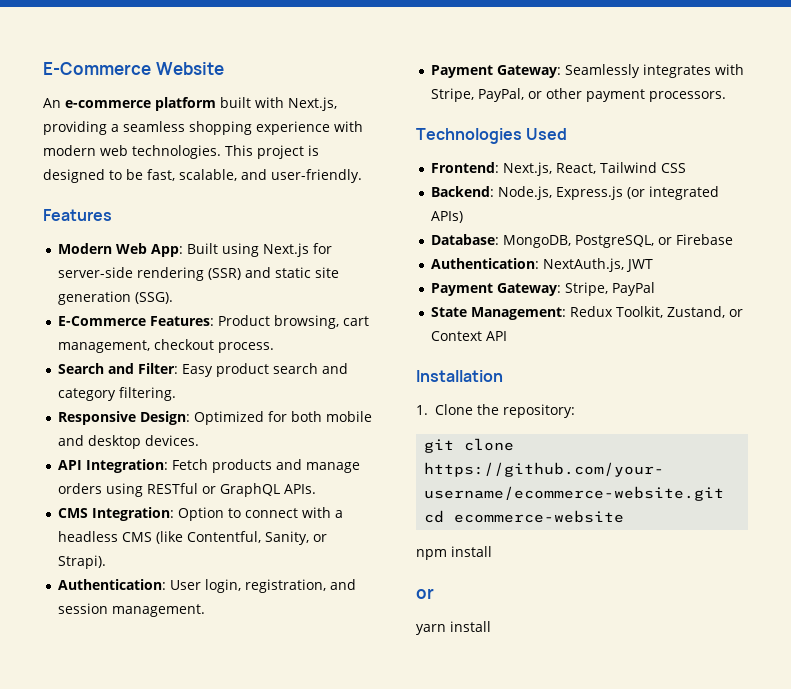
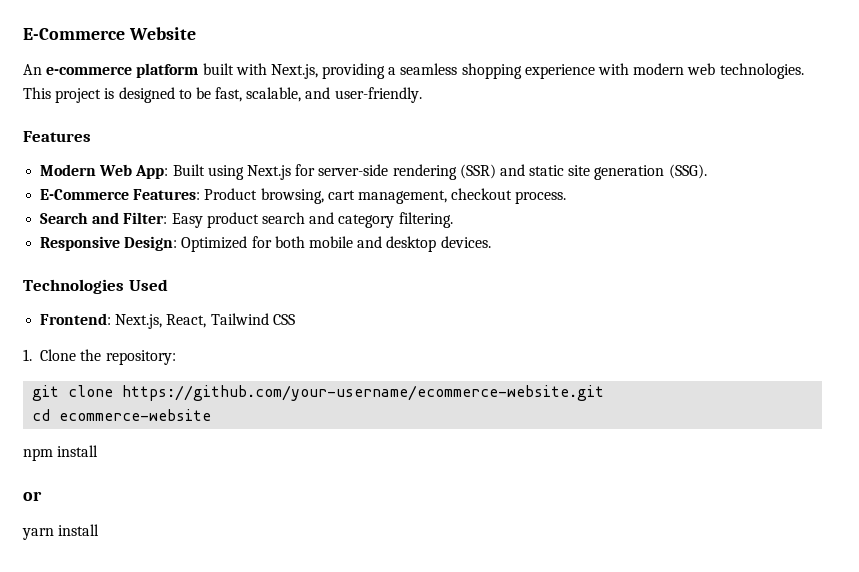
[58,459,361,473] [58,483,317,497] [58,507,344,521] [58,531,328,545] [58,555,107,569] [58,579,357,593] [58,603,206,617] [431,64,745,78] [431,88,727,102] // API Integration: Fetch products and manage orders using RESTful or GraphQL APIs. // CMS Integration: Option to connect with a headless CMS (like Contentful, Sanity, or Strapi). // Authentication: User login, registration, and session management. // Payment Gateway: Seamlessly integrates with Stripe, PayPal, or other payment processors. -> (491, 242) none
[431,186,720,200] [431,211,464,223] [431,234,734,248] [431,258,654,272] [431,282,656,296] [431,306,744,320] [431,331,508,341] [416,370,503,382] // Backend: Node.js, Express.js (or integrated APIs) // Database: MongoDB, PostgreSQL, or Firebase // Authentication: NextAuth.js, JWT // Payment Gateway: Stripe, PayPal // State Management: Redux Toolkit, Zustand, or Context API // Installation -> (295, 319) none

